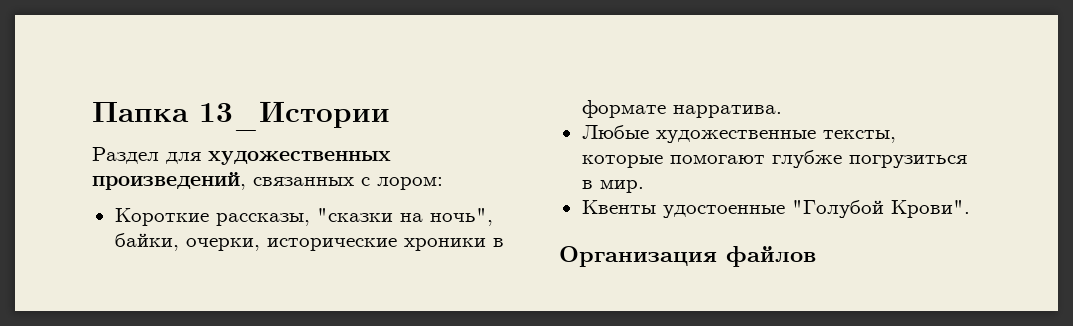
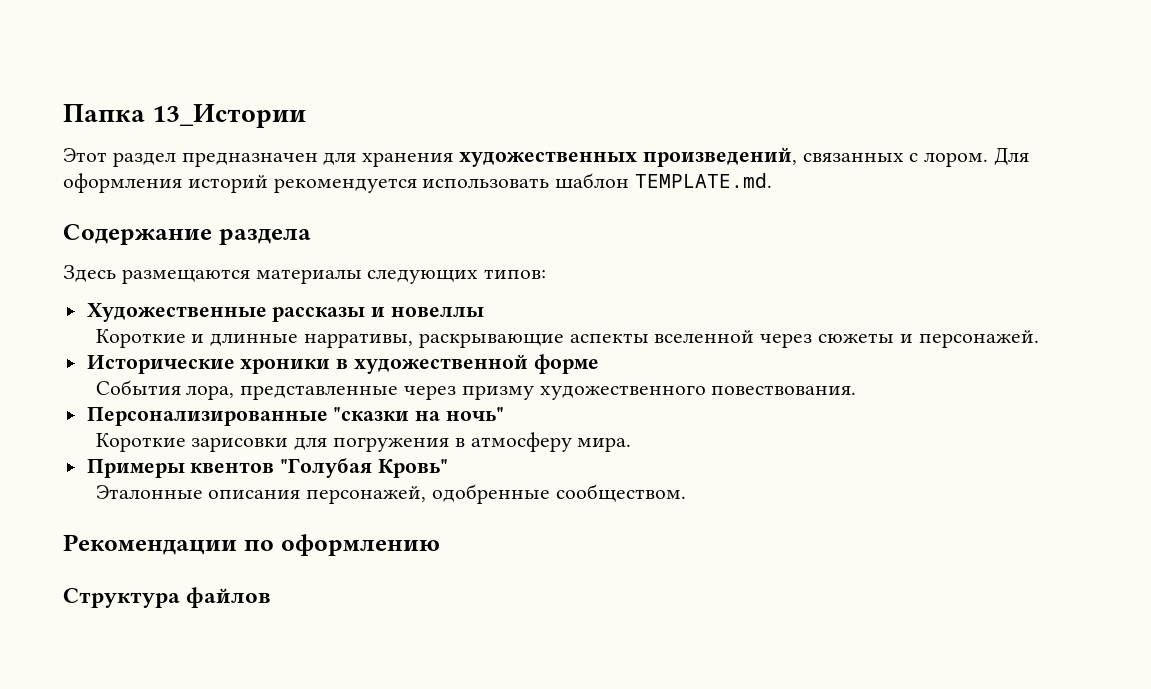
[92,147,391,165] [92,172,443,190] [114,208,493,226] [114,233,504,251] [581,100,782,118] [581,125,896,143] [581,150,967,168] [581,180,644,193] [581,200,970,218] [559,246,717,267] Раздел для художественных произведений, связанных с лором: // Короткие рассказы, "сказки на ночь", байки, очерки, исторические хроники в формате нарратива. // Любые художественные тексты, которые помогают глубже погрузиться в мир. // Квенты удостоенные "Голубой Крови". // Организация -> [63,147,1030,167] [63,173,773,193] [63,224,311,245] [63,265,547,284] [86,303,485,322] [95,329,1039,348] [86,354,599,374] [95,380,857,400] [86,407,505,426] [95,432,632,452] [86,458,449,478] [95,484,686,504] [63,534,440,556] [63,588,180,608] Этот раздел предназначен для хранения художественных произведений, связанных с лором. Для оформления историй рекомендуется использовать шаблон TEMPLATE.md. // Содержание раздела // Здесь размещаются материалы следующих типов: // Художественные рассказы и новеллы // Короткие и длинные нарративы, раскрывающие аспекты вселенной через сюжеты и персонажей. // Исторические хроники в художественной форме // События лора, представленные через призму художественного повествования. // Персонализированные "сказки на ночь" // Короткие зарисовки для погружения в атмосферу мира. // Примеры квентов "Голубая Кровь" // Эталонные описания персонажей, одобренные сообществом. // Рекомендации по оформлению // Структура

